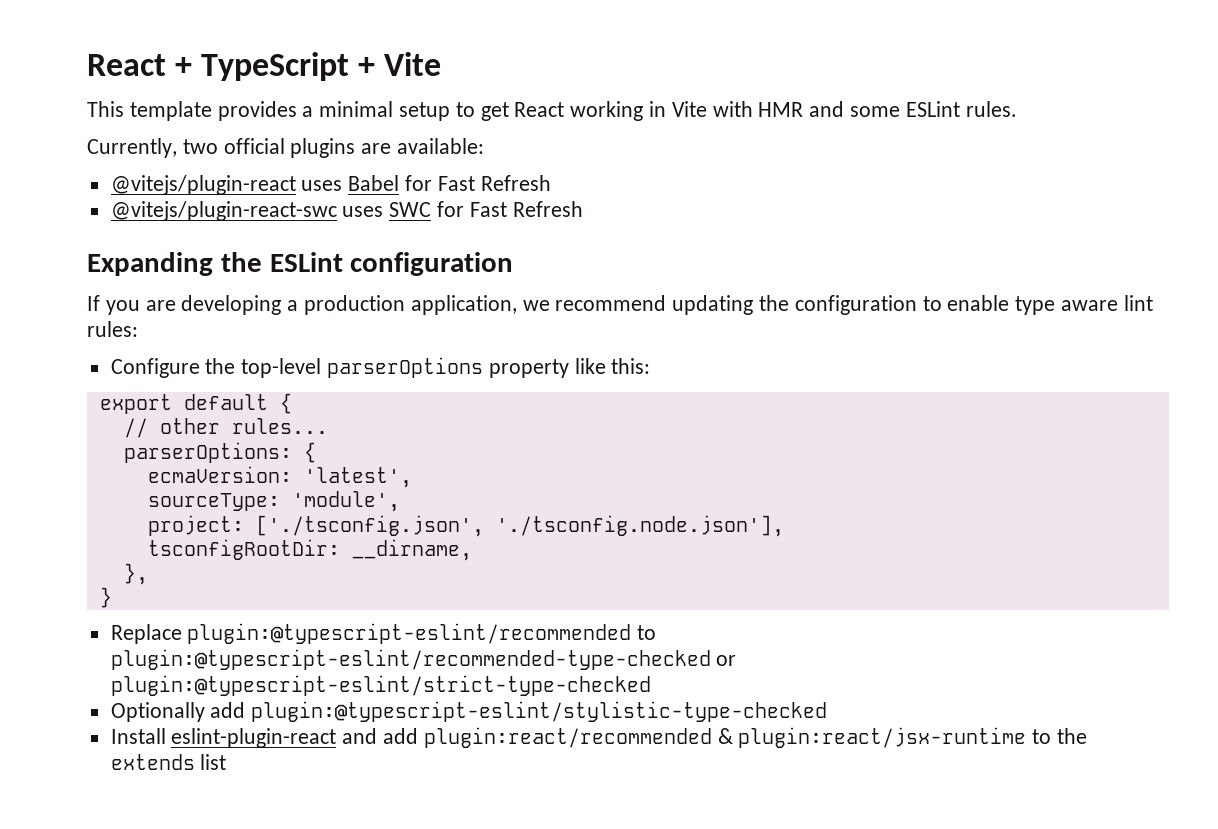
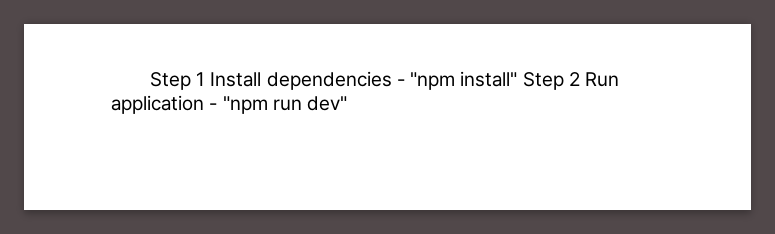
[87,52,442,81] [87,101,1017,121] [87,138,485,158] [110,175,551,195] [110,201,583,221] [87,252,514,276] [87,295,1153,315] [87,321,138,337] [110,357,651,378] [99,393,292,414] [123,418,328,438] [123,442,316,463] [147,466,412,488] [147,491,400,512] [147,515,784,537] [147,539,472,561] [123,563,148,585] [99,587,112,608] [110,623,657,644] [110,649,737,670] [110,675,651,696] [110,701,828,722] [110,727,1088,748] [110,754,227,770] React + TypeScript + Vite // This template provides a minimal setup to get React working in Vite with HMR and some ESLint rules. // Currently, two official plugins are available: // @vitejs/plugin-react uses Babel for Fast Refresh // @vitejs/plugin-react-swc uses SWC for Fast Refresh // Expanding the ESLint configuration // If you are developing a production application, we recommend updating the configuration to enable type aware lint rules: // Configure the top-level parserOptions property like this: // export default { // // other rules... // parserOptions: { // ecmaVersion: 'latest', // sourceType: 'module', // project: ['./tsconfig.json', './tsconfig.node.json'], // tsconfigRootDir: __dirname, // }, // } // Replace plugin:@typescript-eslint/recommended to plugin:@typescript-eslint/recommended-type-checked or plugin:@typescript-eslint/strict-type-checked // Optionally add plugin:@typescript-eslint/stylistic-type-checked // Install eslint-plugin-react and add plugin:react/recommended & plugin:react/jsx-runtime to the extends list -> [149,71,620,90] [111,95,348,114] Step 1 Install dependencies - "npm install" Step 2 Run application - "npm run dev"

